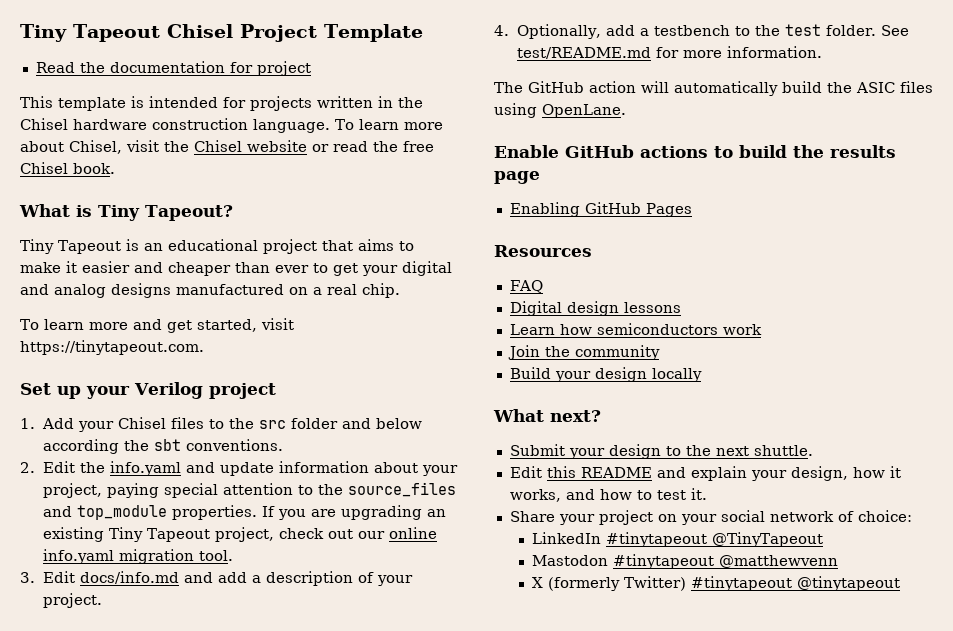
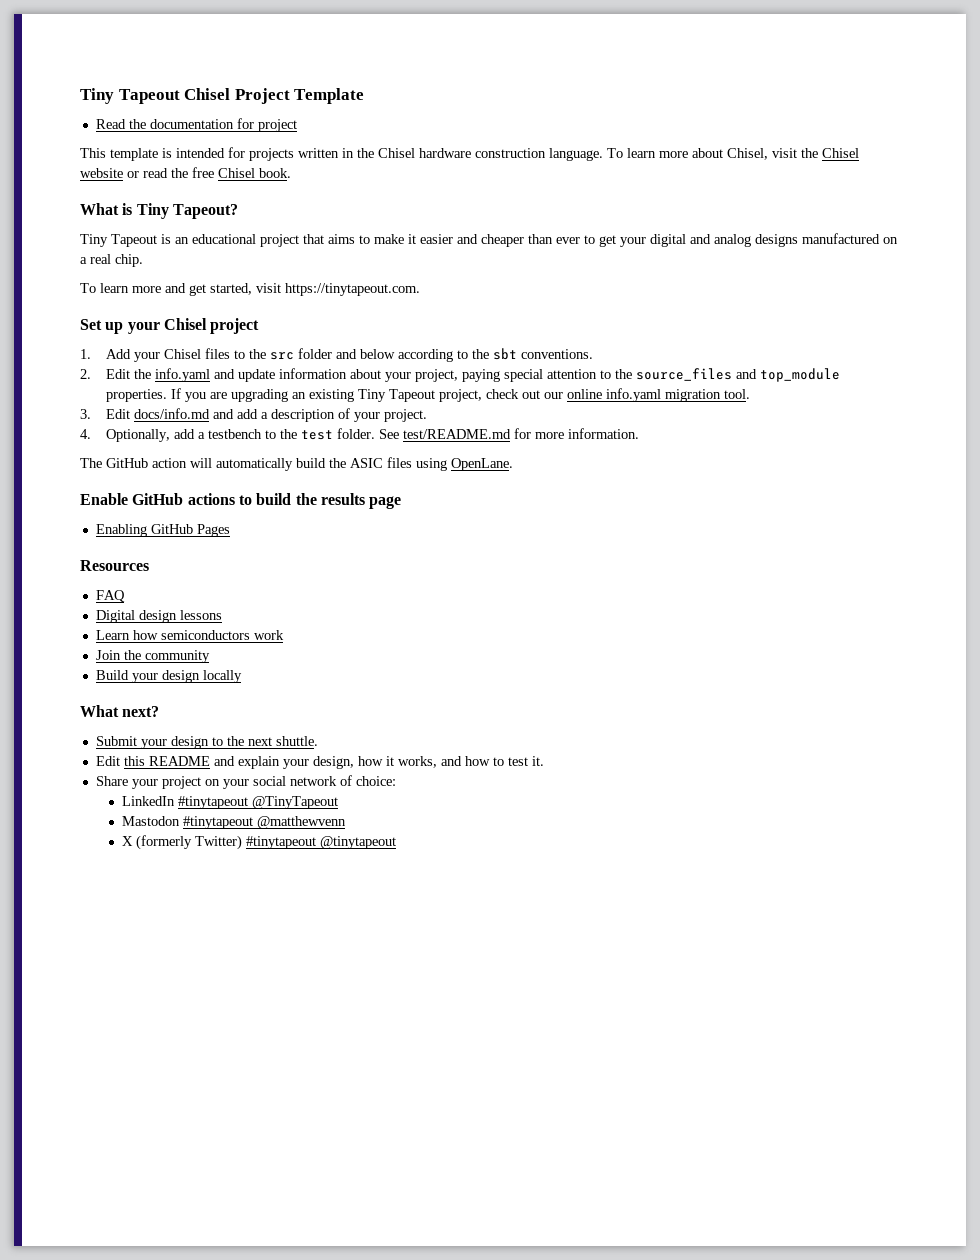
[134,382,203,399] Verilog -> [163,318,207,330] Chisel
(119, 446) none -> [457,350,469,359] to

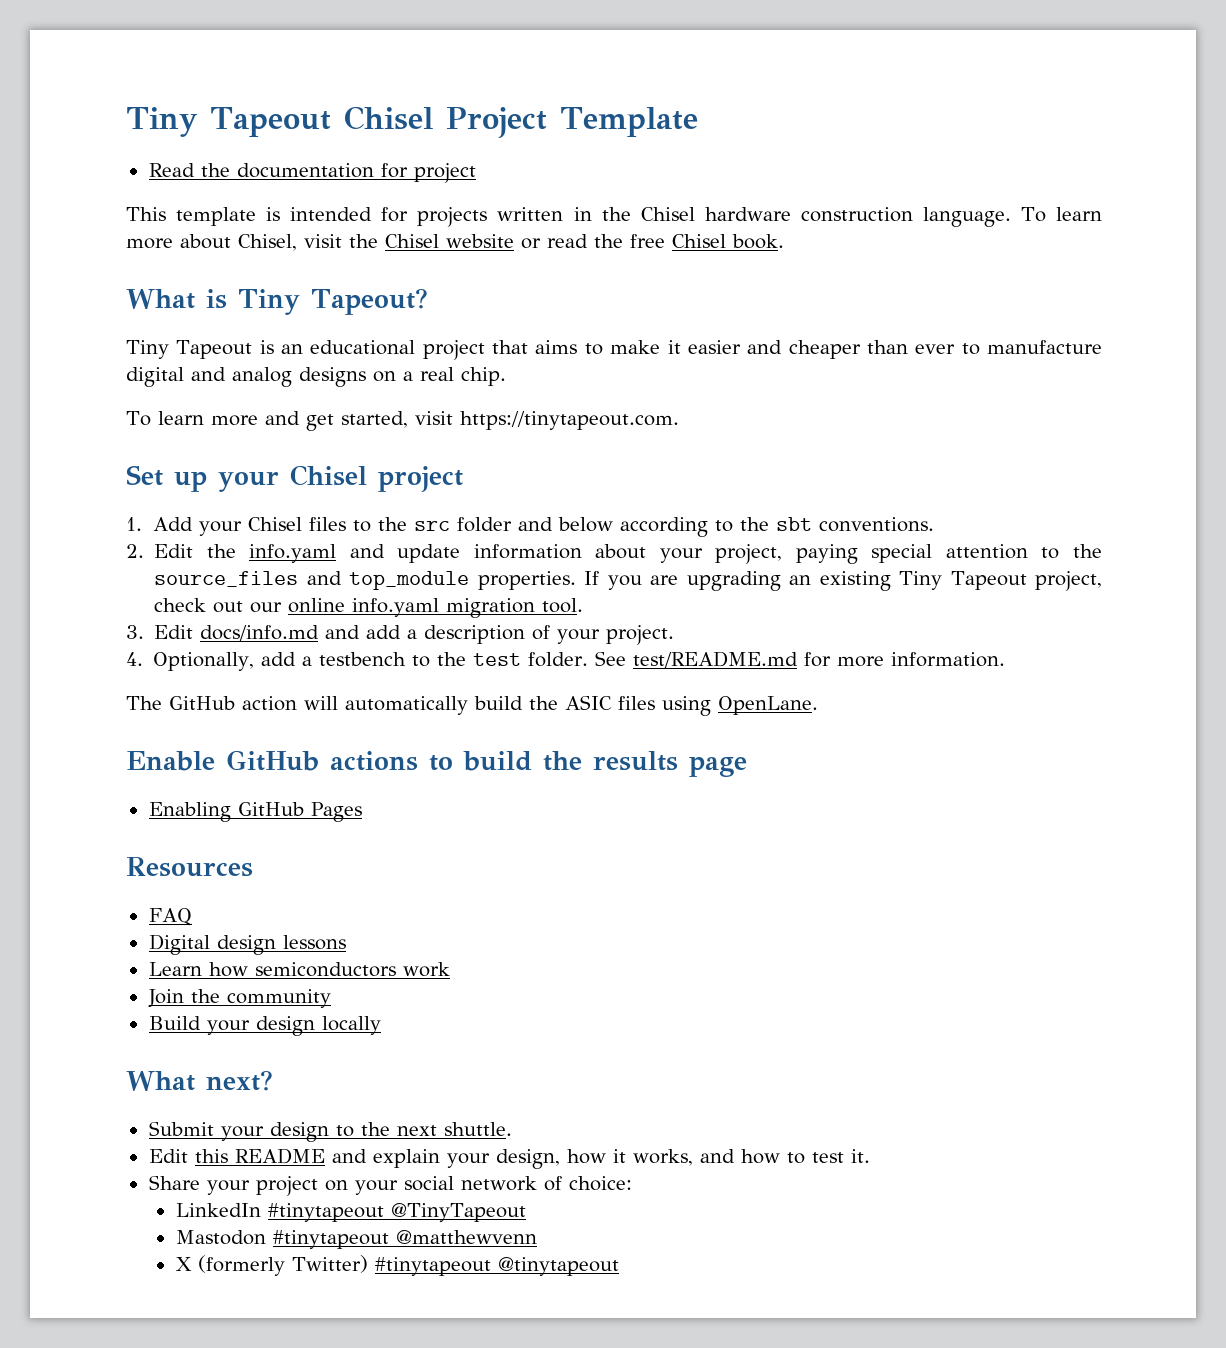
[599,235,646,247] get your -> [987,340,1103,354] manufacture
[802,233,880,244] manufactured -> (366, 377) none

